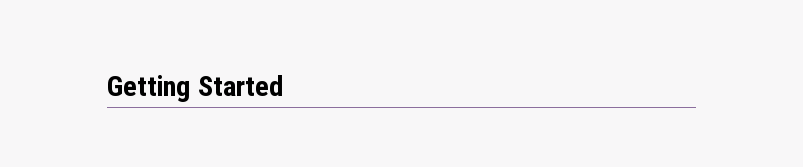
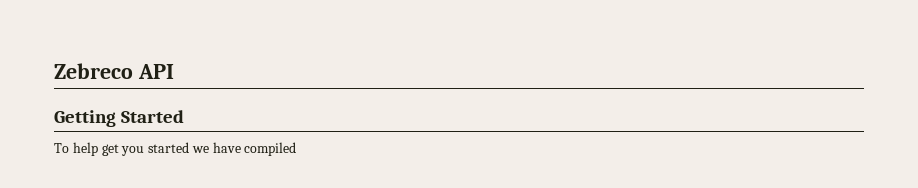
(107, 88) none -> [54,63,174,79] Zebreco API //
(283, 85) none -> [54,142,297,156] // To help get you started we have compiled

